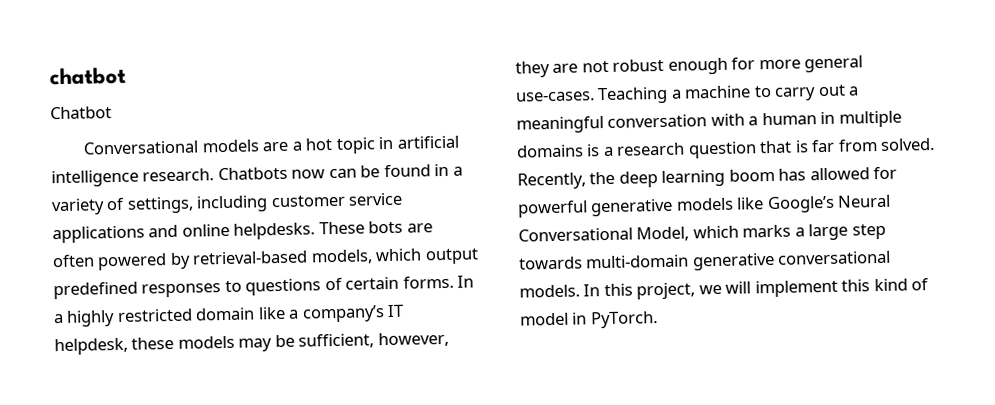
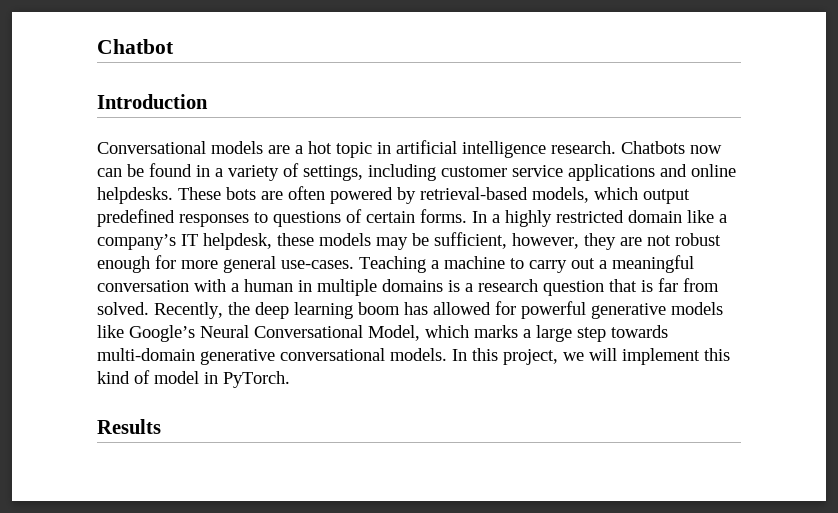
[49,66,126,86] [50,106,112,120] chatbot // Chatbot -> [97,39,174,54] [97,94,208,109] Chatbot // Introduction
(658, 320) none -> [97,419,161,434] // Results

